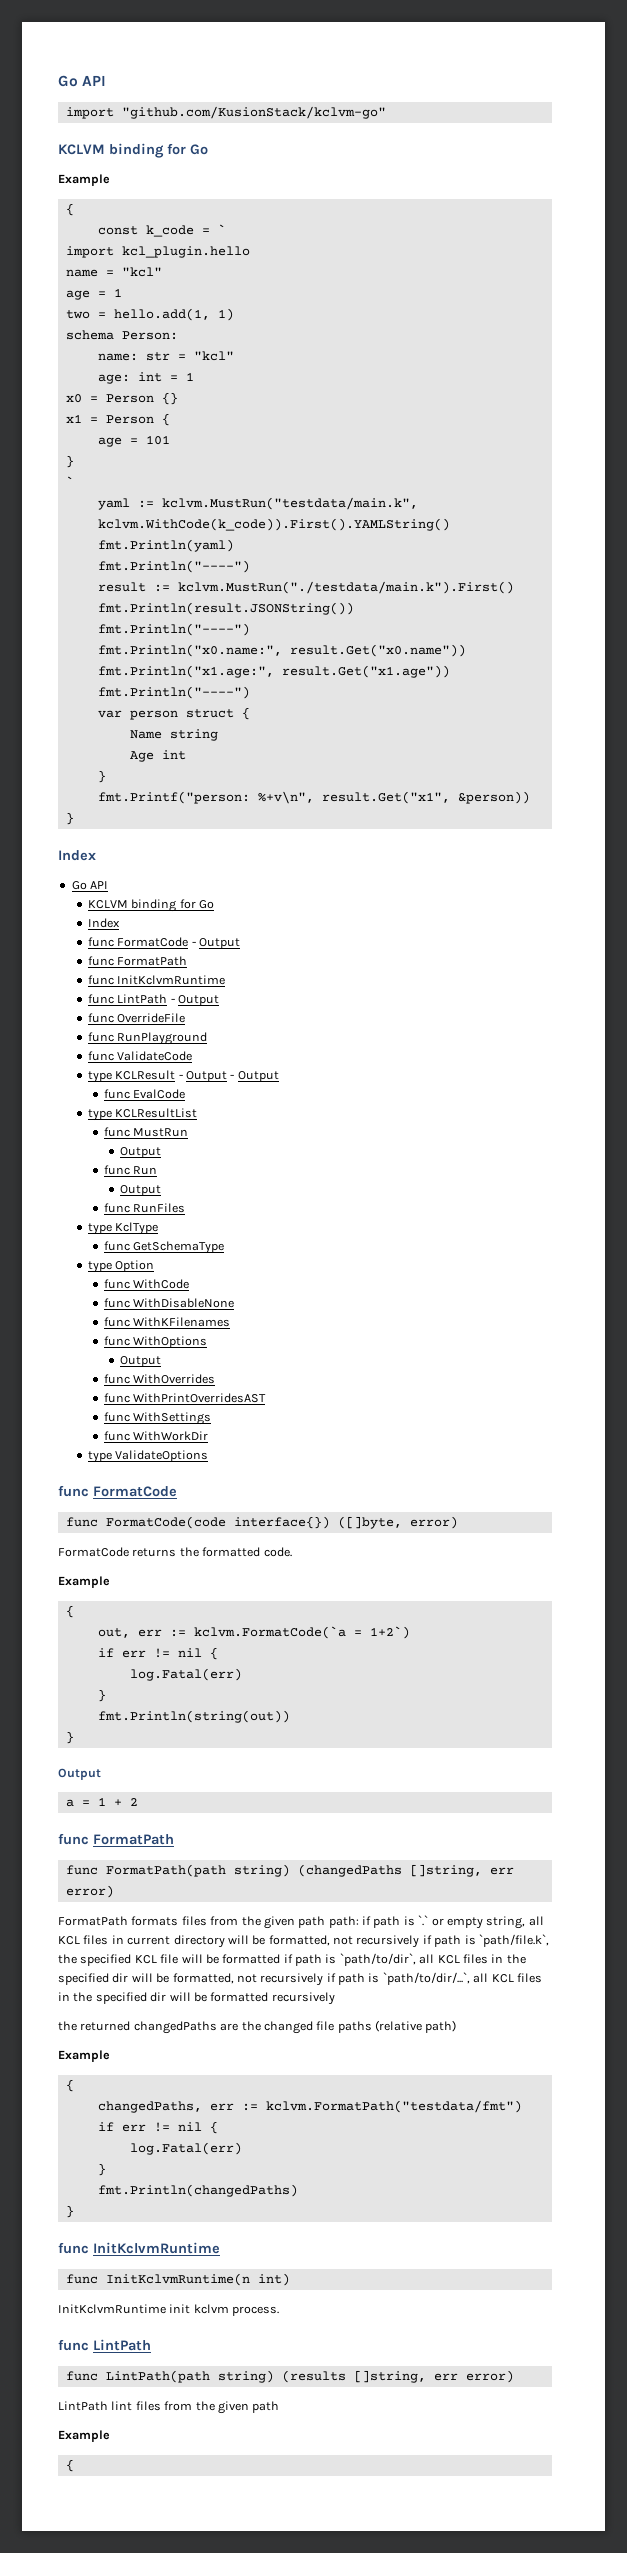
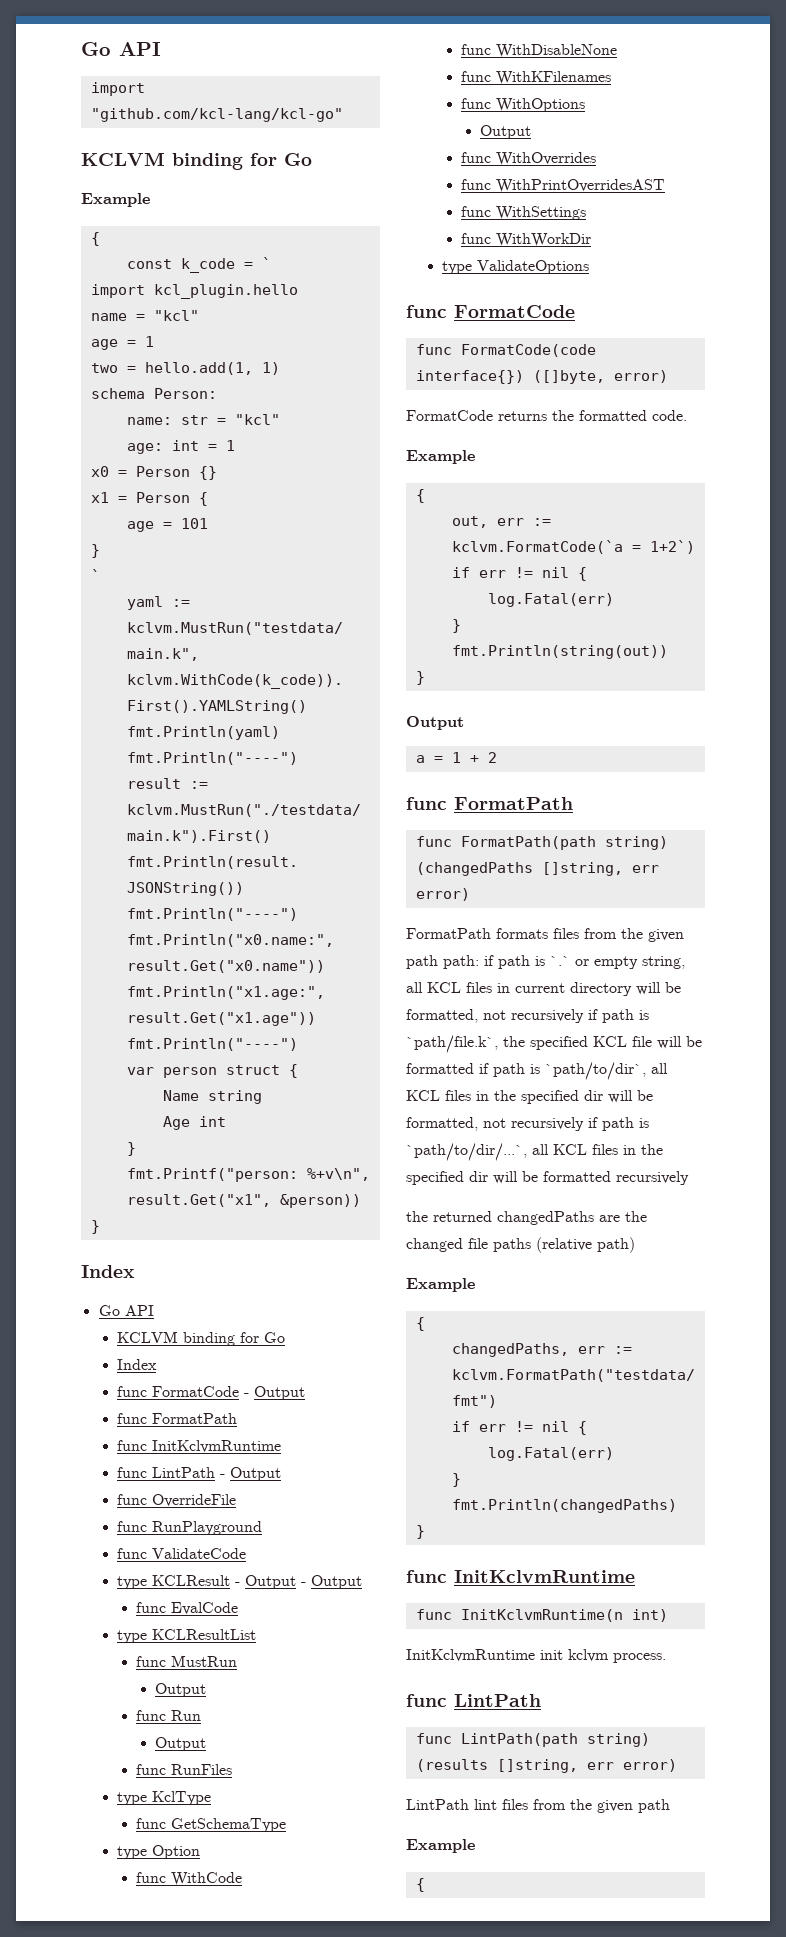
[121,106,386,119] "github.com/KusionStack/kclvm-go" -> [90,108,343,122] "github.com/kcl-lang/kcl-go"

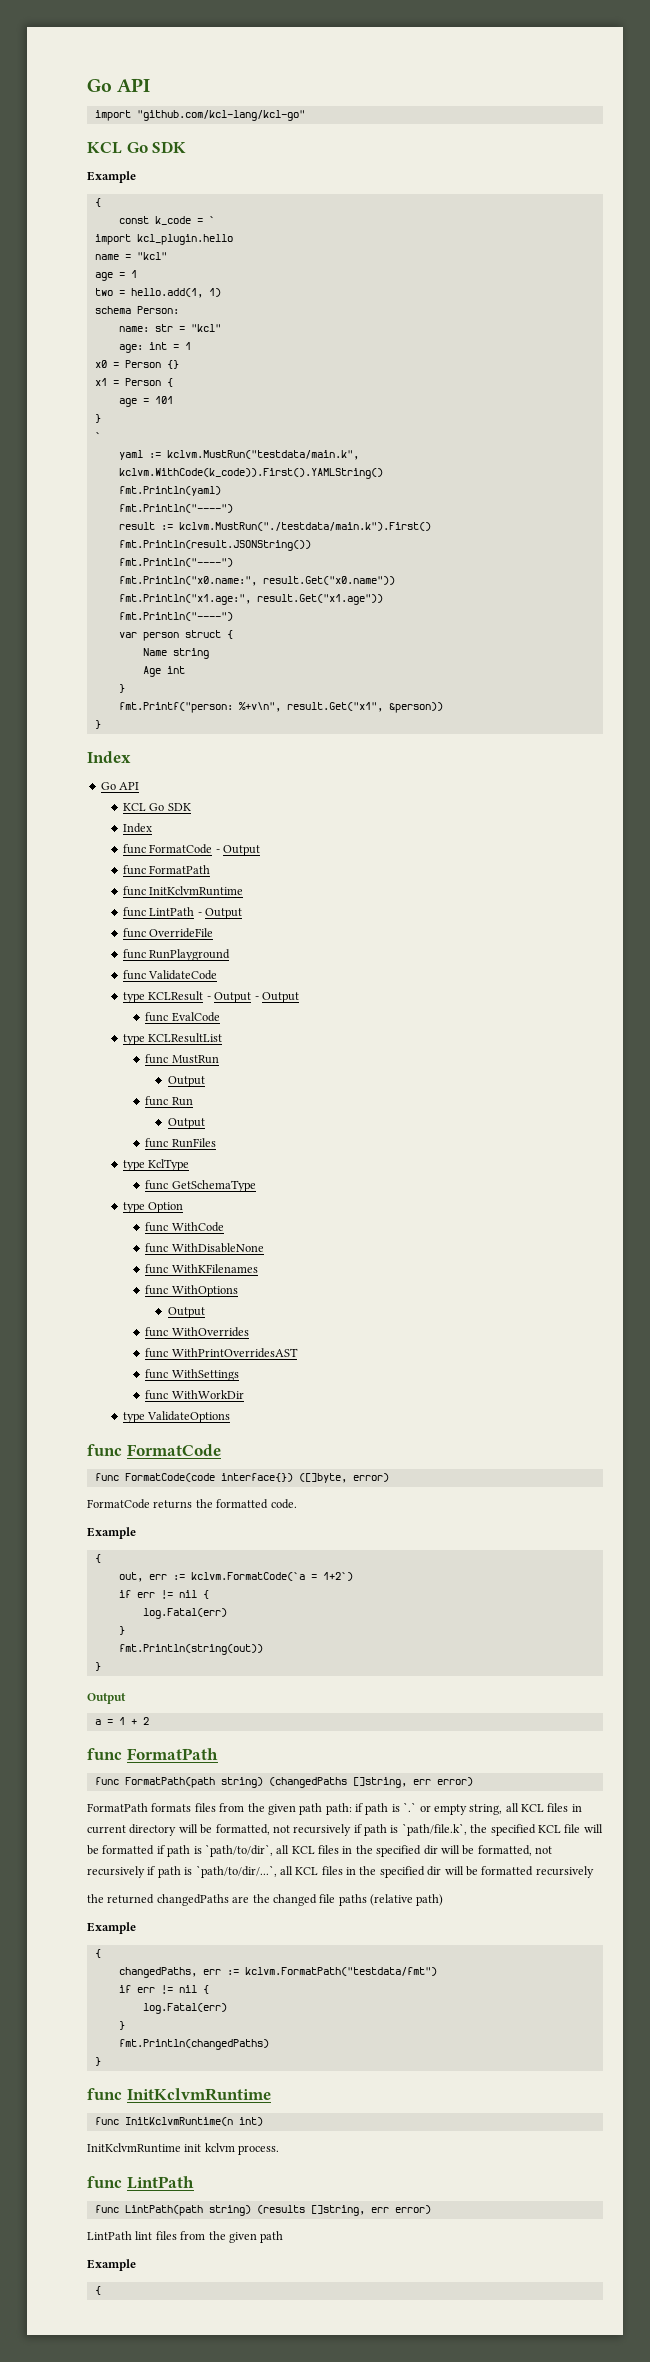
[81,152,312,170] KCLVM binding for Go -> [87,141,187,154] KCL Go SDK
[117,1331,286,1346] KCLVM binding for Go -> [123,803,191,811] KCL Go SDK

